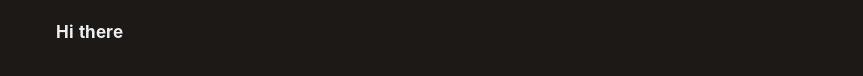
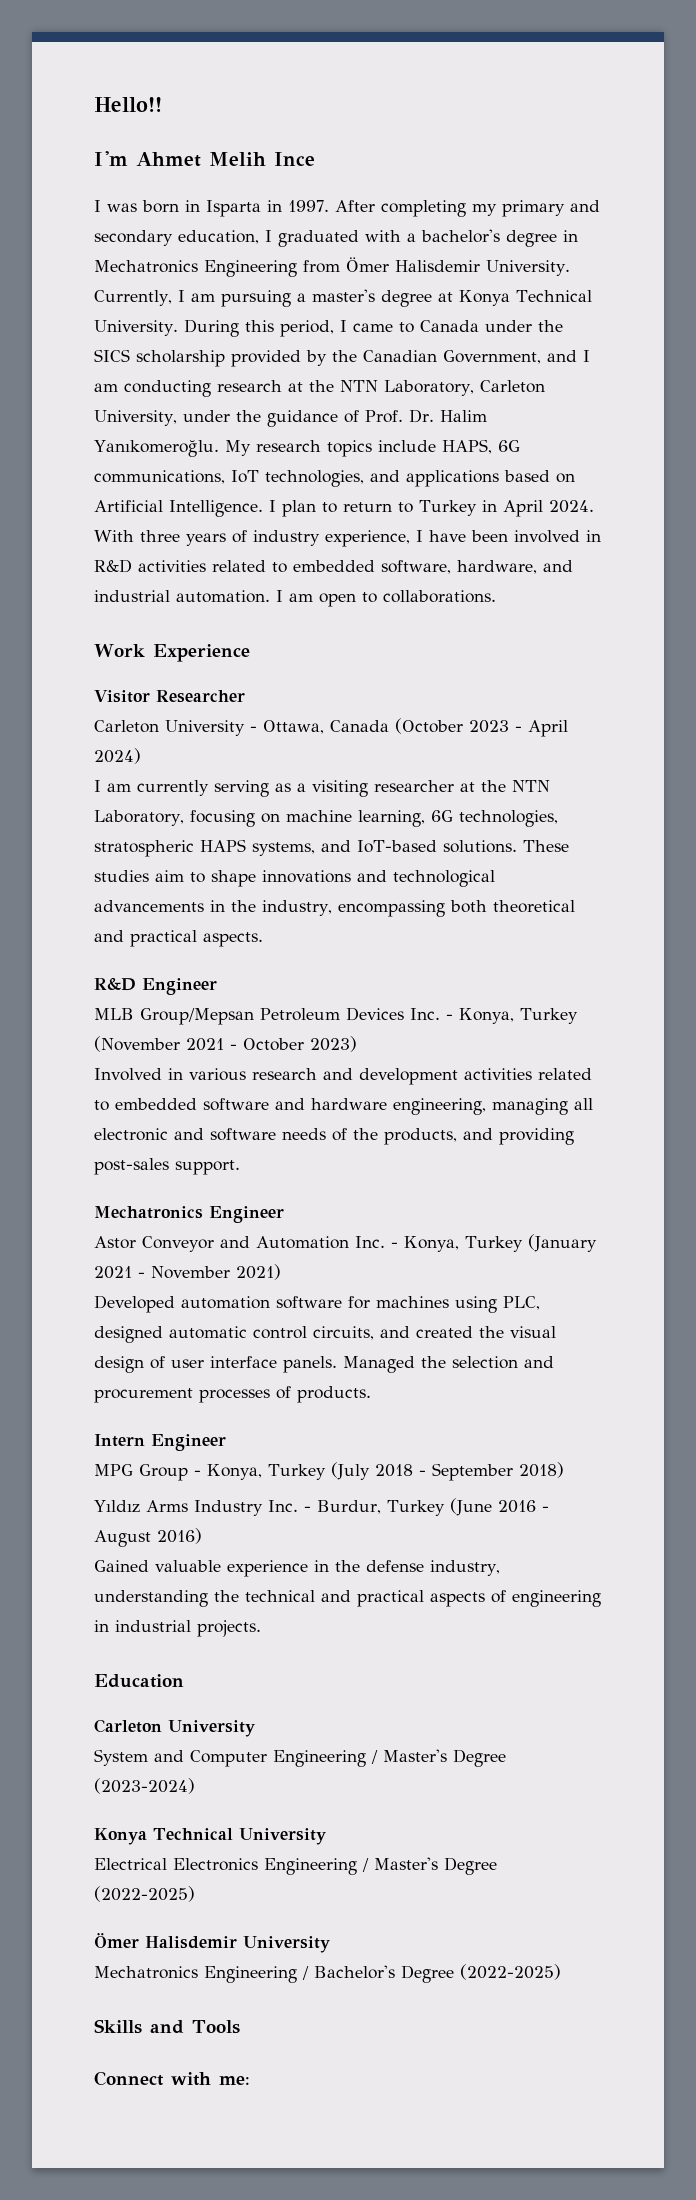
[56,24,123,38] Hi there -> [94,97,162,112] [94,151,315,167] [94,200,600,217] [94,229,578,247] [94,257,570,277] [94,289,592,307] [94,319,563,337] [94,349,590,367] [94,380,545,397] [94,409,487,427] [94,439,520,457] [94,470,575,487] [94,500,594,517] [94,530,601,547] [94,559,573,574] [94,590,496,607] [94,644,250,662] [94,690,245,703] [94,718,568,737] [94,748,141,764] [94,780,550,797] [94,810,558,827] [94,839,569,857] [94,870,495,887] [94,900,575,917] [94,930,263,947] [94,977,217,995] [94,1007,578,1025] [94,1036,357,1052] [94,1068,592,1085] [94,1098,593,1115] [94,1128,574,1145] [94,1158,240,1175] [94,1206,284,1223] [94,1234,597,1252] [94,1264,281,1280] [94,1295,540,1313] [94,1326,556,1343] [94,1356,554,1373] [94,1386,371,1403] [94,1434,226,1451] [94,1462,564,1481] [94,1498,549,1516] [94,1528,202,1547] [94,1560,500,1577] [94,1590,601,1607] [94,1620,261,1637] [94,1674,184,1688] [94,1719,255,1737] [94,1749,506,1767] [94,1778,195,1794] [94,1828,326,1845] [94,1857,497,1875] [94,1886,195,1902] [94,1933,330,1953] [94,1964,561,1983] [94,2019,240,2034] [94,2071,250,2086] Hello!! // I'm Ahmet Melih Ince // I was born in Isparta in 1997. After completing my primary and secondary education, I graduated with a bachelor's degree in Mechatronics Engineering from Ömer Halisdemir University. Currently, I am pursuing a master's degree at Konya Technical University. During this period, I came to Canada under the SICS scholarship provided by the Canadian Government, and I am conducting research at the NTN Laboratory, Carleton University, under the guidance of Prof. Dr. Halim Yanıkomeroğlu. My research topics include HAPS, 6G communications, IoT technologies, and applications based on Artificial Intelligence. I plan to return to Turkey in April 2024. With three years of industry experience, I have been involved in R&D activities related to embedded software, hardware, and industrial automation. I am open to collaborations. // Work Experience // Visitor Researcher // Carleton University - Ottawa, Canada (October 2023 - April 2024) // I am currently serving as a visiting researcher at the NTN Laboratory, focusing on machine learning, 6G technologies, stratospheric HAPS systems, and IoT-based solutions. These studies aim to shape innovations and technological advancements in the industry, encompassing both theoretical and practical aspects. // R&D Engineer // MLB Group/Mepsan Petroleum Devices Inc. - Konya, Turkey (November 2021 - October 2023) // Involved in various research and development activities related to embedded software and hardware engineering, managing all electronic and software needs of the products, and providing post-sales support. // Mechatronics Engineer // Astor Conveyor and Automation Inc. - Konya, Turkey (January 2021 - November 2021) // Developed automation software for machines using PLC, designed automatic control circuits, and created the visual design of user interface panels. Managed the selection and procurement processes of products. // Intern Engineer // MPG Group - Konya, Turkey (July 2018 - September 2018) // Yıldız Arms Industry Inc. - Burdur, Turkey (June 2016 - August 2016) // Gained valuable experience in the defense industry, understanding the technical and practical aspects of engineering in industrial projects. // Education // Carleton University // System and Computer Engineering / Master's Degree (2023-2024) // Konya Technical University // Electrical Electronics Engineering / Master's Degree (2022-2025) // Ömer Halisdemir University // Mechatronics Engineering / Bachelor's Degree (2022-2025) // Skills and Tools // Connect with me:

